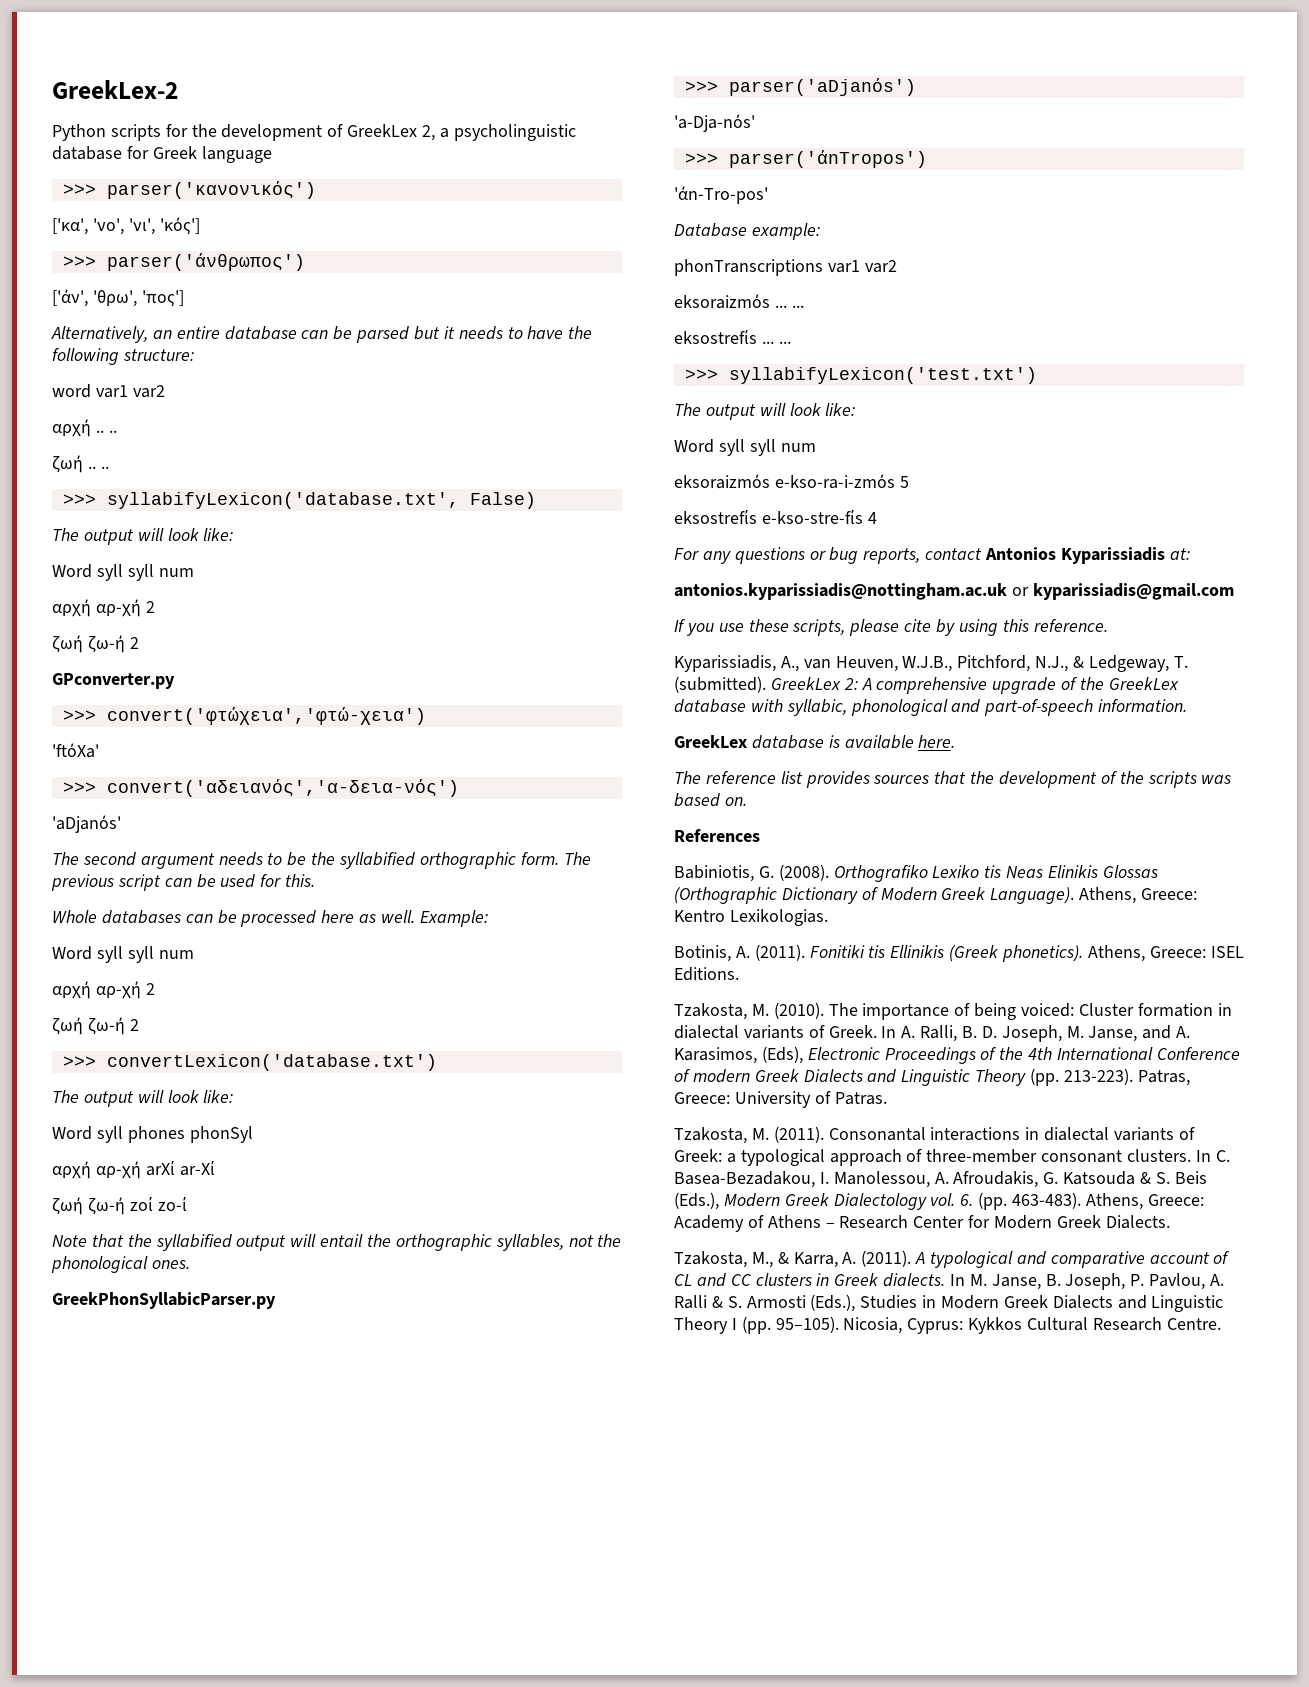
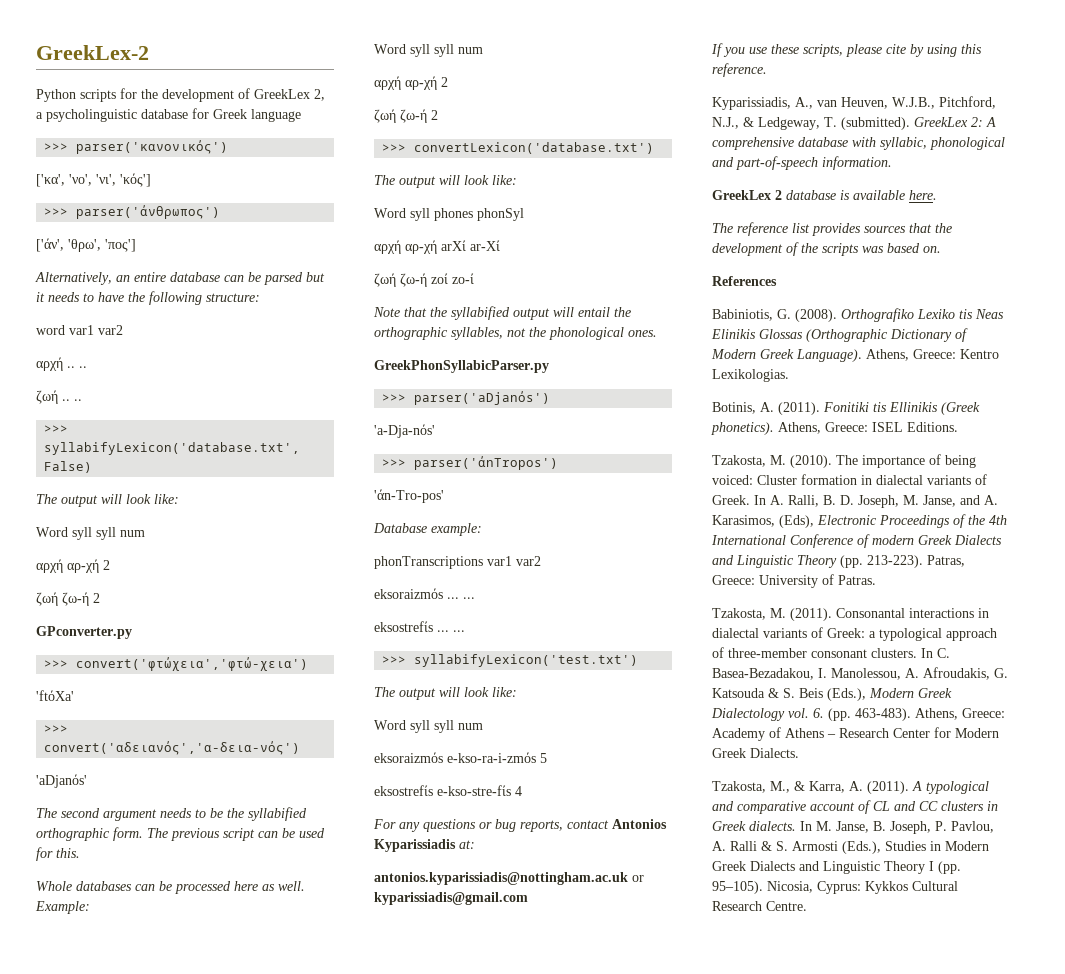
[992,677,1179,694] upgrade of the GreekLex -> (794, 143) none
(747, 741) none -> [775,190,782,200] 2

